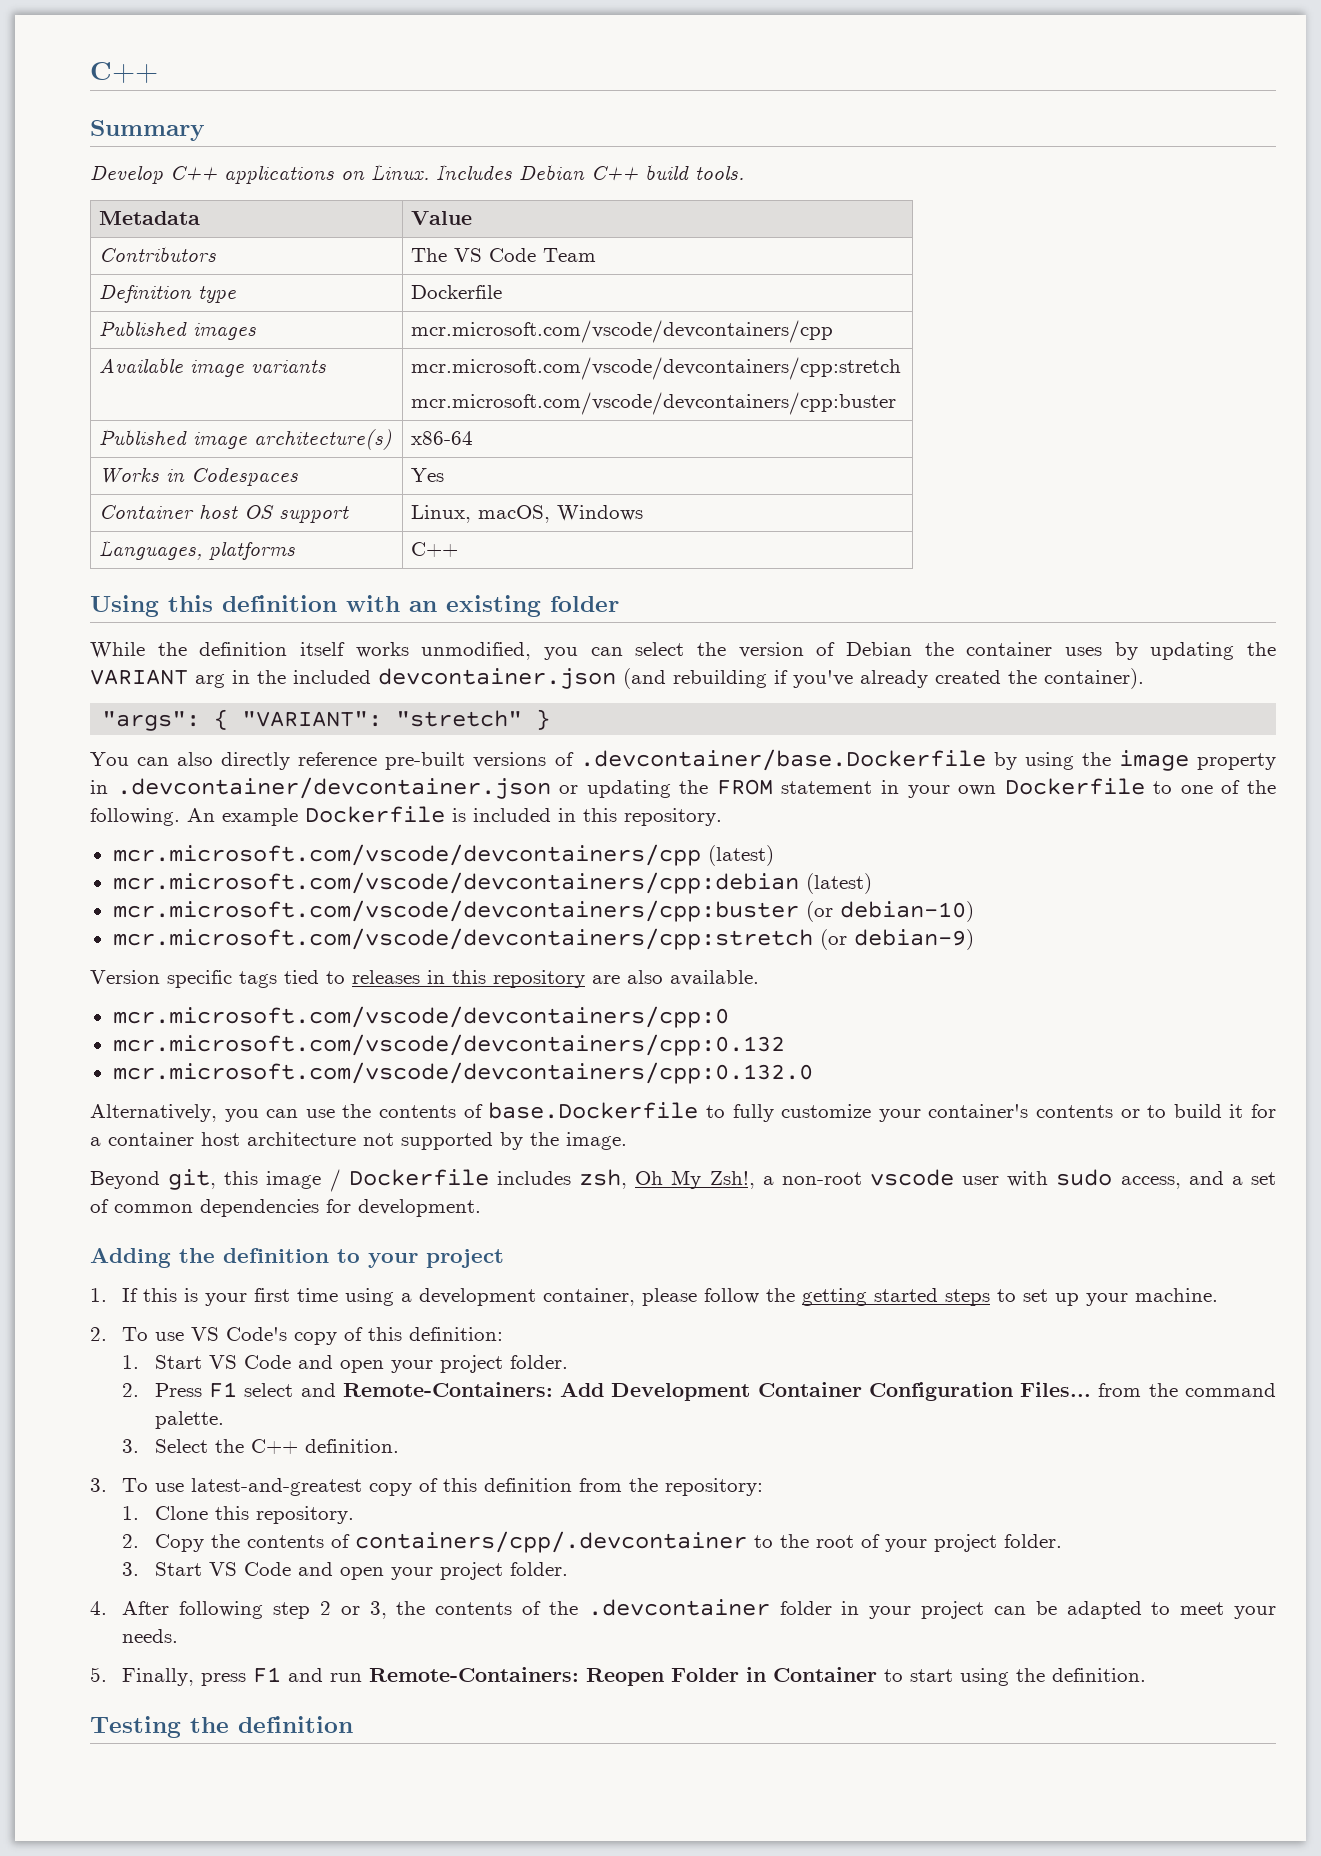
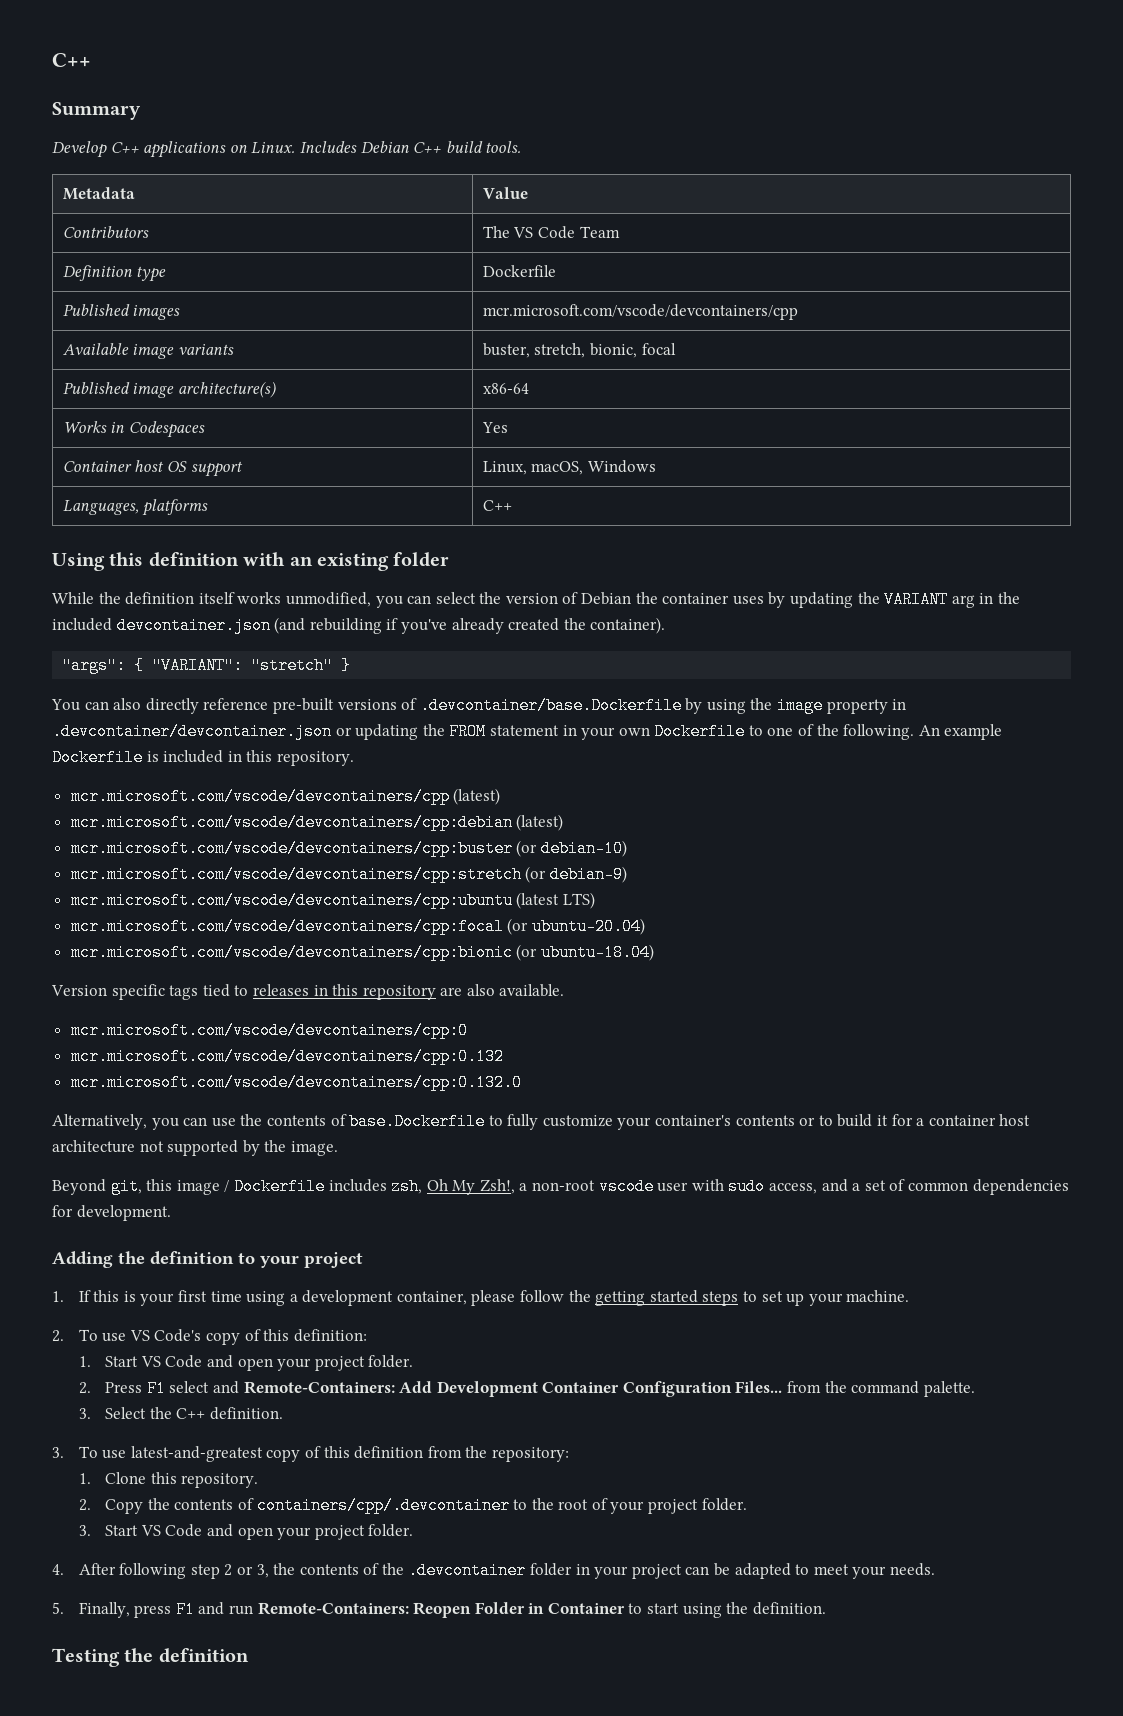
[411,357,902,380] [411,392,897,415] mcr.microsoft.com/vscode/devcontainers/cpp:stretch // mcr.microsoft.com/vscode/devcontainers/cpp:buster -> [482,343,676,358] buster, stretch, bionic, focal
(974, 939) none -> [70,892,595,909] [70,918,645,935] [70,944,654,961] // mcr.microsoft.com/vscode/devcontainers/cpp:ubuntu (latest LTS) // mcr.microsoft.com/vscode/devcontainers/cpp:focal (or ubuntu-20.04) // mcr.microsoft.com/vscode/devcontainers/cpp:bionic (or ubuntu-18.04)

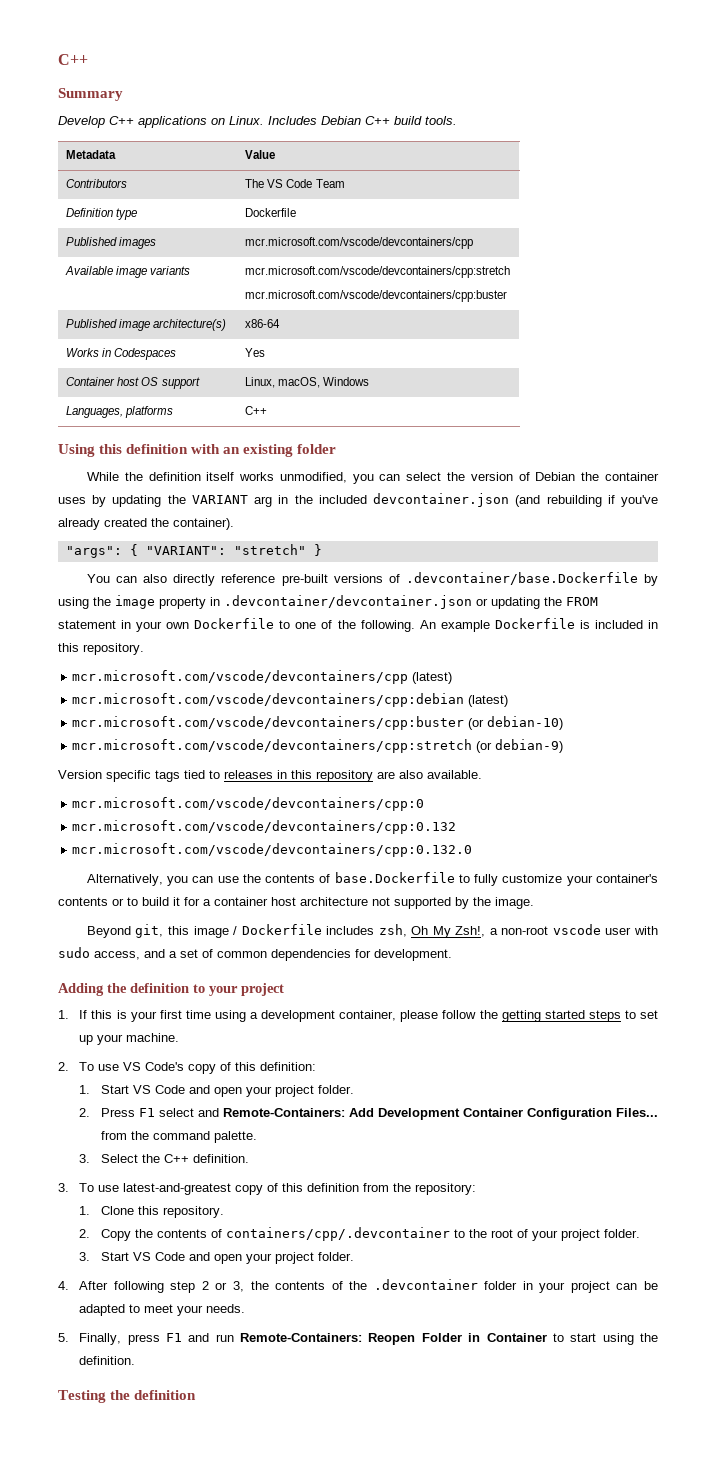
[482,343,676,358] buster, stretch, bionic, focal -> [245,266,511,278] [245,290,508,302] mcr.microsoft.com/vscode/devcontainers/cpp:stretch // mcr.microsoft.com/vscode/devcontainers/cpp:buster
[70,892,595,909] [70,918,645,935] [70,944,654,961] // mcr.microsoft.com/vscode/devcontainers/cpp:ubuntu (latest LTS) // mcr.microsoft.com/vscode/devcontainers/cpp:focal (or ubuntu-20.04) // mcr.microsoft.com/vscode/devcontainers/cpp:bionic (or ubuntu-18.04) -> (564, 746) none

